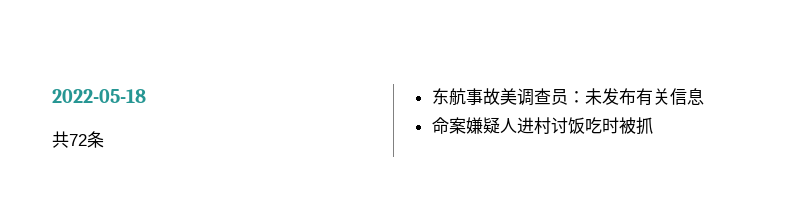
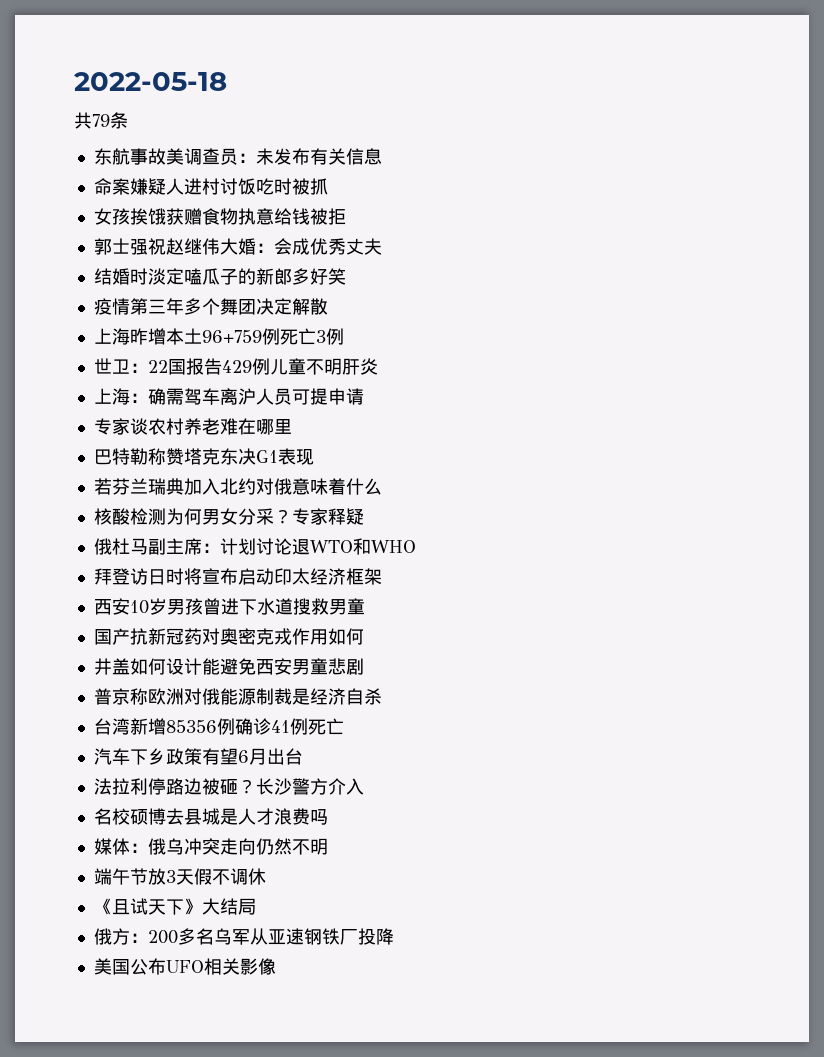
[69,134,87,146] 72 -> [92,114,110,127] 79
(653, 126) none -> [93,208,346,225] [93,238,382,255] [93,268,346,285] [93,298,328,315] [93,328,344,345] [93,358,378,375] [93,388,364,405] [93,418,292,435] [93,448,314,465] [93,478,382,495] [93,508,364,525] [93,538,416,555] [93,568,382,585] [93,598,365,615] [93,628,364,645] [93,658,364,675] [93,688,382,705] [93,718,344,735] [93,748,303,765] [93,778,364,795] [93,808,328,825] [93,838,328,855] [93,868,266,885] [93,898,256,915] [93,928,394,945] [93,958,276,975] // 女孩挨饿获赠食物执意给钱被拒 // 郭士强祝赵继伟大婚：会成优秀丈夫 // 结婚时淡定嗑瓜子的新郎多好笑 // 疫情第三年多个舞团决定解散 // 上海昨增本土96+759例死亡3例 // 世卫：22国报告429例儿童不明肝炎 // 上海：确需驾车离沪人员可提申请 // 专家谈农村养老难在哪里 // 巴特勒称赞塔克东决G1表现 // 若芬兰瑞典加入北约对俄意味着什么 // 核酸检测为何男女分采？专家释疑 // 俄杜马副主席：计划讨论退WTO和WHO // 拜登访日时将宣布启动印太经济框架 // 西安10岁男孩曾进下水道搜救男童 // 国产抗新冠药对奥密克戎作用如何 // 井盖如何设计能避免西安男童悲剧 // 普京称欧洲对俄能源制裁是经济自杀 // 台湾新增85356例确诊41例死亡 // 汽车下乡政策有望6月出台 // 法拉利停路边被砸？长沙警方介入 // 名校硕博去县城是人才浪费吗 // 媒体：俄乌冲突走向仍然不明 // 端午节放3天假不调休 // 《且试天下》大结局 // 俄方：200多名乌军从亚速钢铁厂投降 // 美国公布UFO相关影像

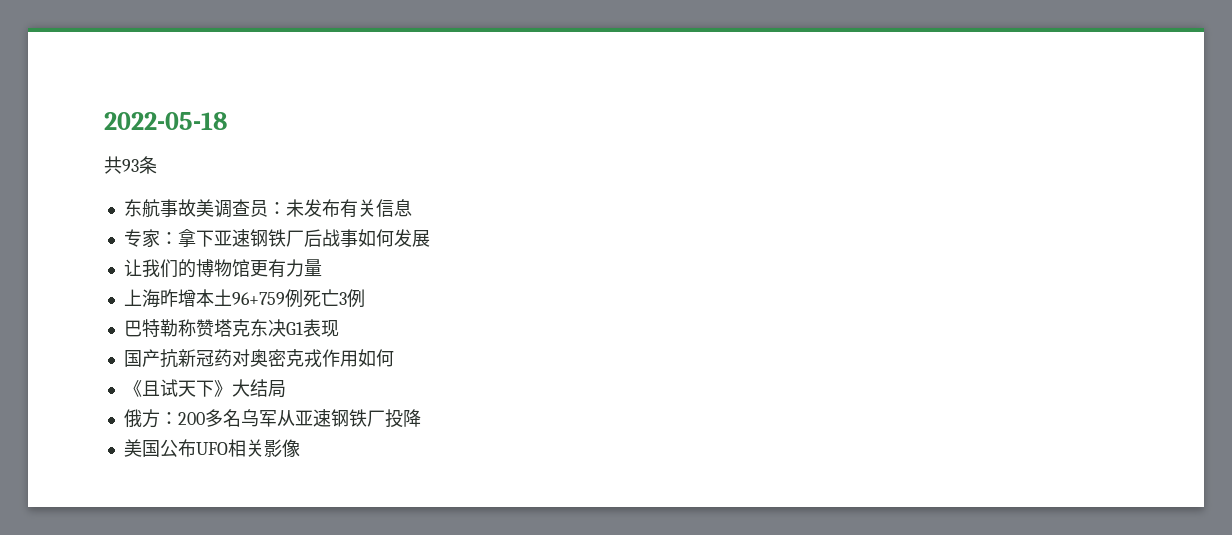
[92,114,110,127] 79 -> [122,159,139,172] 93
[93,178,328,195] [93,208,346,225] [93,238,382,255] [93,268,346,285] [93,298,328,315] 命案嫌疑人进村讨饭吃时被抓 // 女孩挨饿获赠食物执意给钱被拒 // 郭士强祝赵继伟大婚：会成优秀丈夫 // 结婚时淡定嗑瓜子的新郎多好笑 // 疫情第三年多个舞团决定解散 -> [123,229,430,248] [123,259,322,278] 专家：拿下亚速钢铁厂后战事如何发展 // 让我们的博物馆更有力量
[93,358,378,375] [93,388,364,405] [93,418,292,435] // 世卫：22国报告429例儿童不明肝炎 // 上海：确需驾车离沪人员可提申请 // 专家谈农村养老难在哪里 -> (365, 298) none
[93,478,382,495] [93,508,364,525] [93,538,416,555] [93,568,382,585] [93,598,365,615] // 若芬兰瑞典加入北约对俄意味着什么 // 核酸检测为何男女分采？专家释疑 // 俄杜马副主席：计划讨论退WTO和WHO // 拜登访日时将宣布启动印太经济框架 // 西安10岁男孩曾进下水道搜救男童 -> (339, 328) none
[93,658,364,675] [93,688,382,705] [93,718,344,735] [93,748,303,765] [93,778,364,795] [93,808,328,825] [93,838,328,855] [93,868,266,885] // 井盖如何设计能避免西安男童悲剧 // 普京称欧洲对俄能源制裁是经济自杀 // 台湾新增85356例确诊41例死亡 // 汽车下乡政策有望6月出台 // 法拉利停路边被砸？长沙警方介入 // 名校硕博去县城是人才浪费吗 // 媒体：俄乌冲突走向仍然不明 // 端午节放3天假不调休 -> (394, 358) none

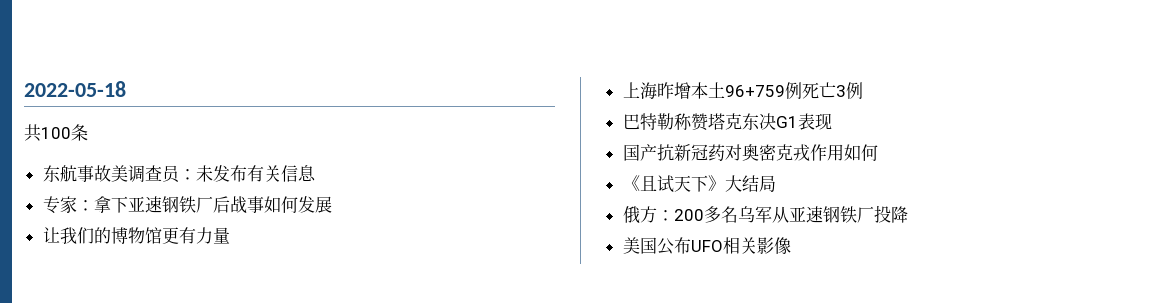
[122,159,139,172] 93 -> [41,127,71,139] 100

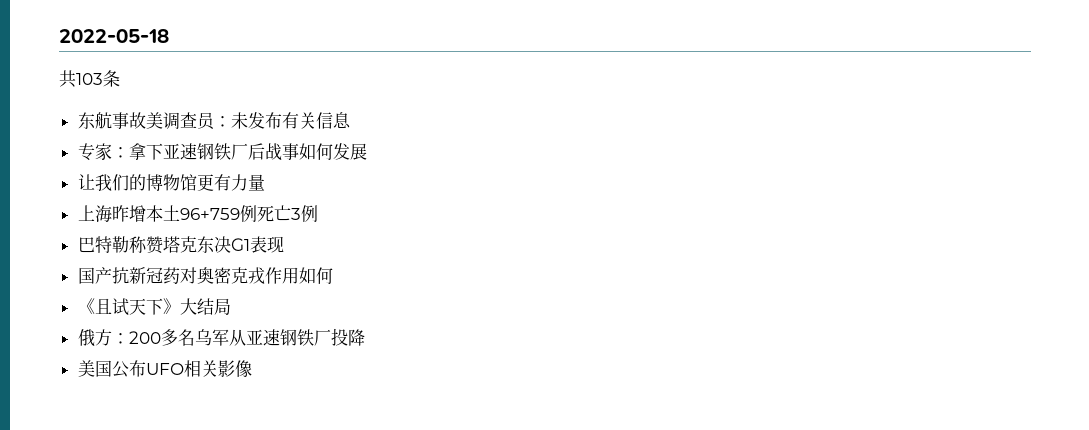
[41,127,71,139] 100 -> [76,73,103,85] 103

